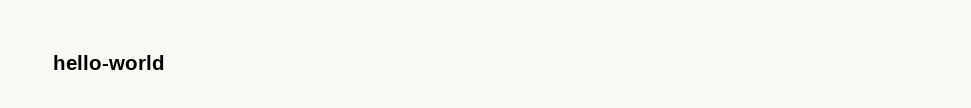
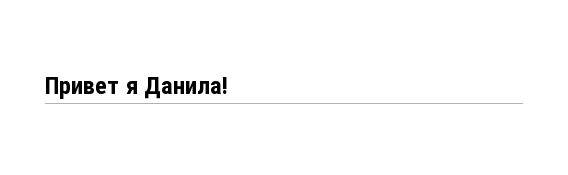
[53,55,165,70] hello-world -> [45,77,229,99] Привет я Данила!

